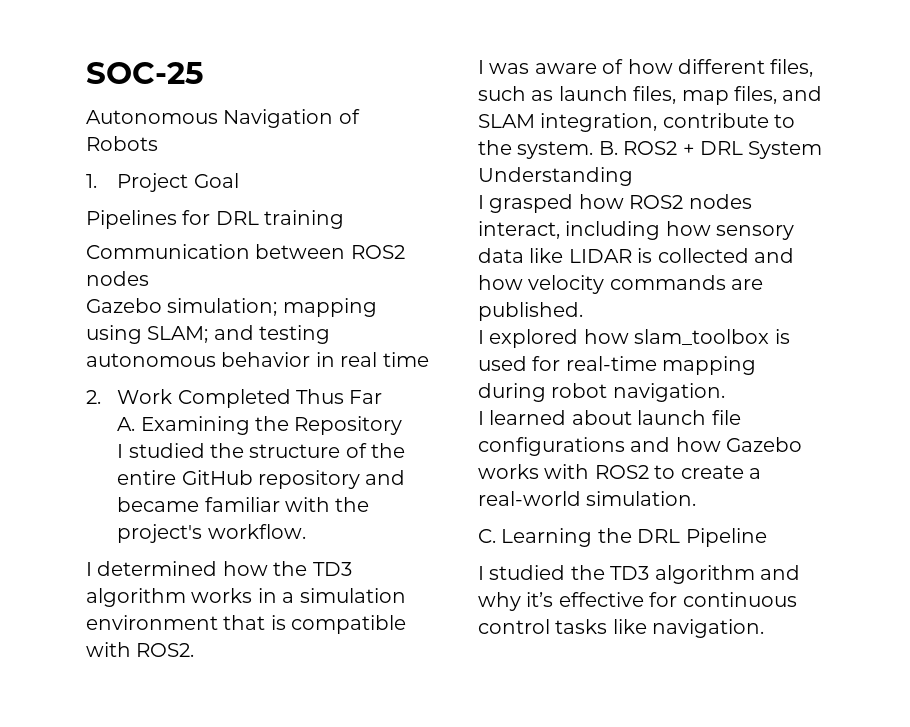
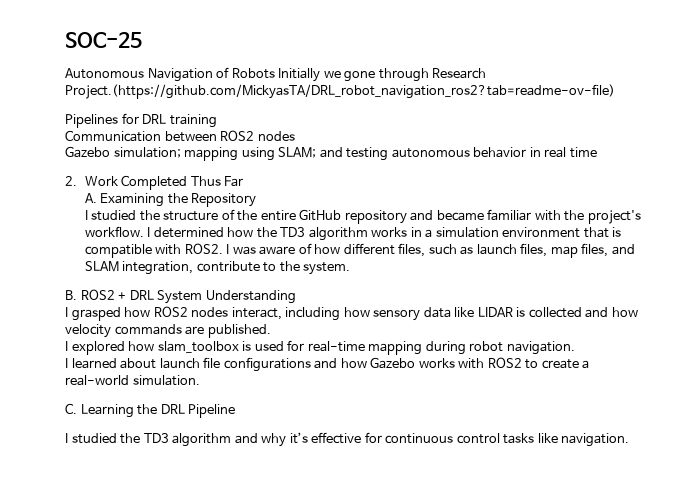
[86,173,239,192] // 1. Project Goal -> [278,68,487,82] [65,84,615,99] Initially we gone through Research Project.(https://github.com/MickyasTA/DRL_robot_navigation_ros2?tab=readme-ov-file)
(306, 531) // -> (144, 231) none
(195, 650) // -> (223, 248) none
(594, 150) none -> (351, 268) //

